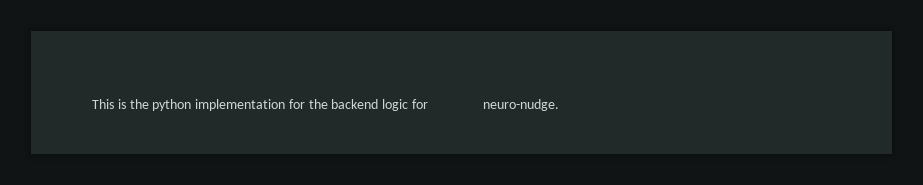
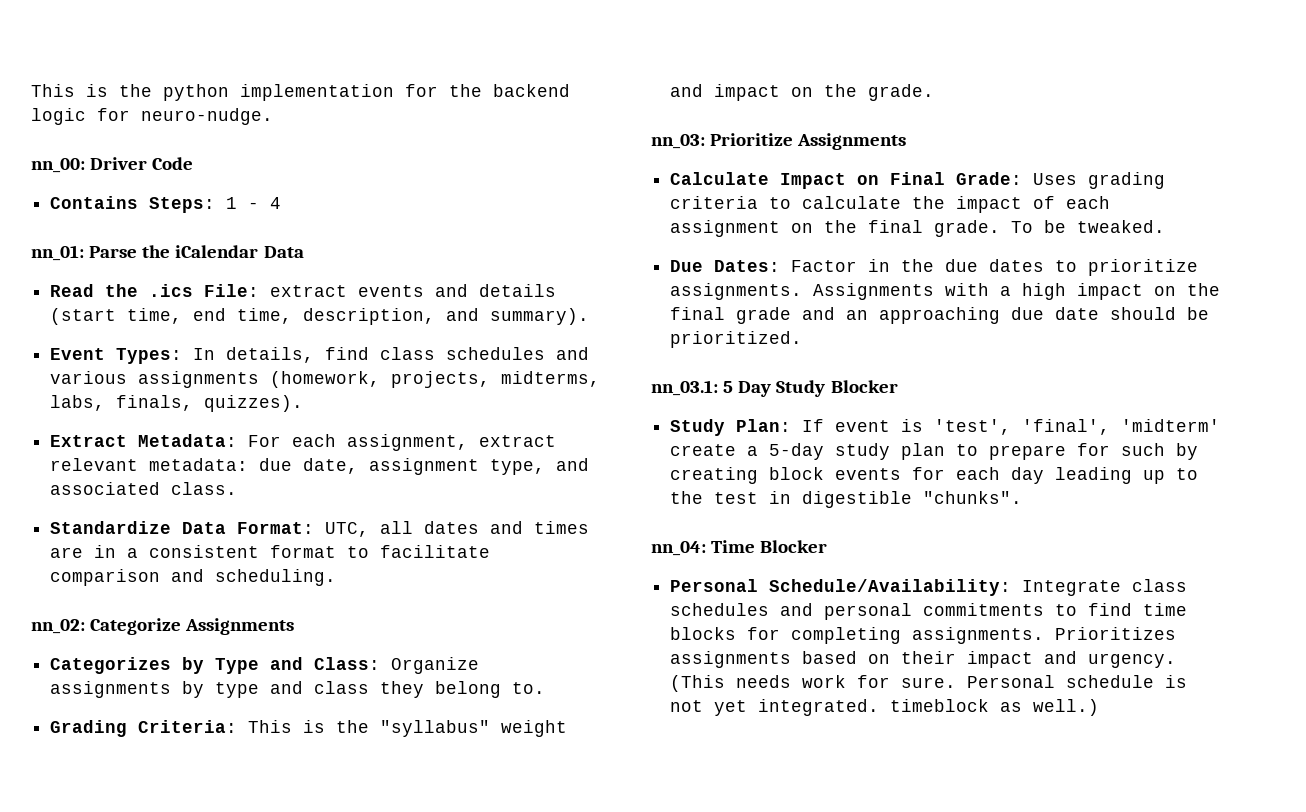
(559, 105) none -> [31,157,194,173] [50,196,282,213] [31,245,304,261] [50,284,557,297] [50,308,590,325] [50,347,590,364] [50,371,601,388] [50,395,304,412] [50,434,557,451] [50,458,590,475] [50,482,238,495] [50,521,590,537] [50,545,491,558] [50,569,337,586] [31,618,295,635] [50,657,480,674] [50,681,546,698] [50,720,568,737] [670,84,935,101] [651,133,907,150] [670,172,1166,189] [670,196,1111,213] [670,220,1166,237] [670,259,1199,276] [670,283,1221,300] [670,307,1210,324] [670,331,803,348] [651,380,898,397] [670,419,1221,436] [670,443,1199,460] [670,467,1199,484] [670,491,1023,508] [651,540,828,556] [670,579,1188,596] [670,603,1188,620] [670,627,1177,644] [670,651,1177,668] [670,675,1188,692] [670,699,1100,716] // nn_00: Driver Code // Contains Steps: 1 - 4 // nn_01: Parse the iCalendar Data // Read the .ics File: extract events and details (start time, end time, description, and summary). // Event Types: In details, find class schedules and various assignments (homework, projects, midterms, labs, finals, quizzes). // Extract Metadata: For each assignment, extract relevant metadata: due date, assignment type, and associated class. // Standardize Data Format: UTC, all dates and times are in a consistent format to facilitate comparison and scheduling. // nn_02: Categorize Assignments // Categorizes by Type and Class: Organize assignments by type and class they belong to. // Grading Criteria: This is the "syllabus" weight and impact on the grade. // nn_03: Prioritize Assignments // Calculate Impact on Final Grade: Uses grading criteria to calculate the impact of each assignment on the final grade. To be tweaked. // Due Dates: Factor in the due dates to prioritize assignments. Assignments with a high impact on the final grade and an approaching due date should be prioritized. // nn_03.1: 5 Day Study Blocker // Study Plan: If event is 'test', 'final', 'midterm' create a 5-day study plan to prepare for such by creating block events for each day leading up to the test in digestible "chunks". // nn_04: Time Blocker // Personal Schedule/Availability: Integrate class schedules and personal commitments to find time blocks for completing assignments. Prioritizes assignments based on their impact and urgency. (This needs work for sure. Personal schedule is not yet integrated. timeblock as well.)

